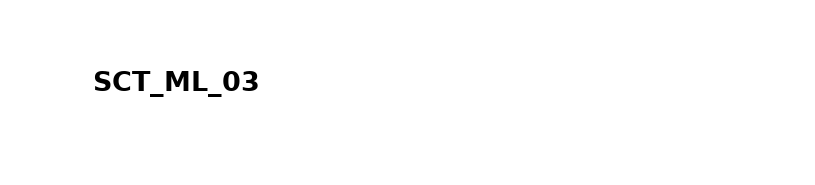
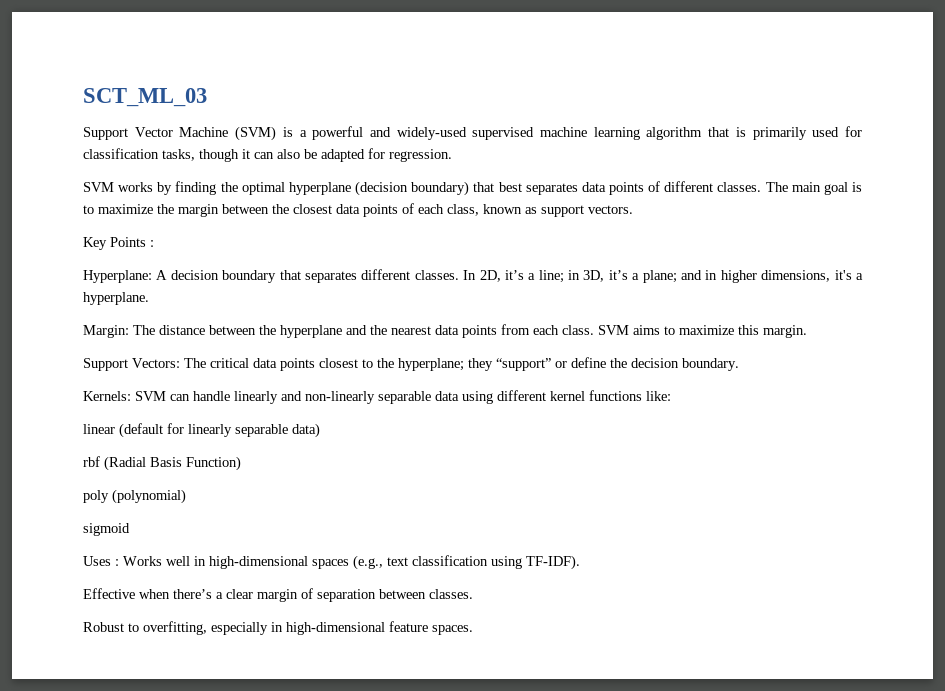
(260, 84) none -> [83,126,863,141] [83,148,452,162] [83,181,862,196] [83,203,633,217] [83,237,154,250] [83,269,864,283] [83,292,149,305] [83,324,807,338] [83,357,739,371] [83,390,671,404] [83,423,320,438] [83,456,241,471] [83,489,186,504] [83,523,130,536] [83,555,580,570] [83,588,473,602] [83,621,473,635] // Support Vector Machine (SVM) is a powerful and widely-used supervised machine learning algorithm that is primarily used for classification tasks, though it can also be adapted for regression. // SVM works by finding the optimal hyperplane (decision boundary) that best separates data points of different classes. The main goal is to maximize the margin between the closest data points of each class, known as support vectors. // Key Points : // Hyperplane: A decision boundary that separates different classes. In 2D, it’s a line; in 3D, it’s a plane; and in higher dimensions, it's a hyperplane. // Margin: The distance between the hyperplane and the nearest data points from each class. SVM aims to maximize this margin. // Support Vectors: The critical data points closest to the hyperplane; they “support” or define the decision boundary. // Kernels: SVM can handle linearly and non-linearly separable data using different kernel functions like: // linear (default for linearly separable data) // rbf (Radial Basis Function) // poly (polynomial) // sigmoid // Uses : Works well in high-dimensional spaces (e.g., text classification using TF-IDF). // Effective when there’s a clear margin of separation between classes. // Robust to overfitting, especially in high-dimensional feature spaces.

